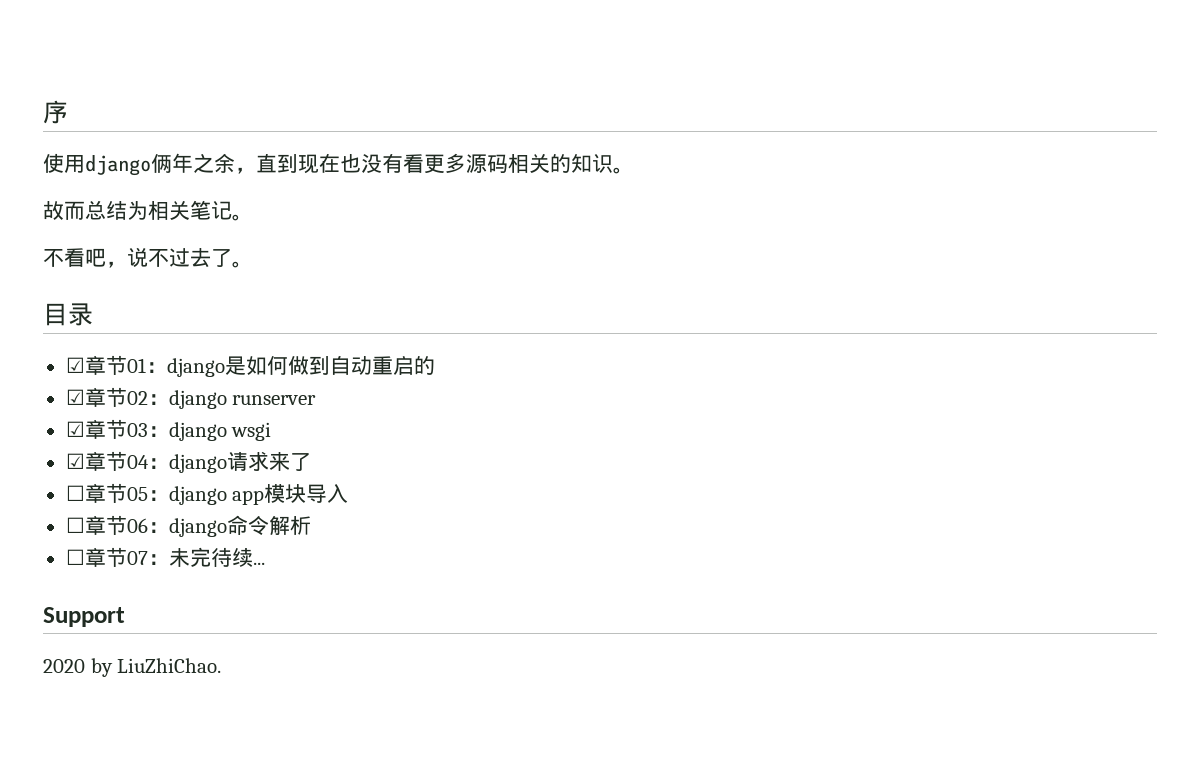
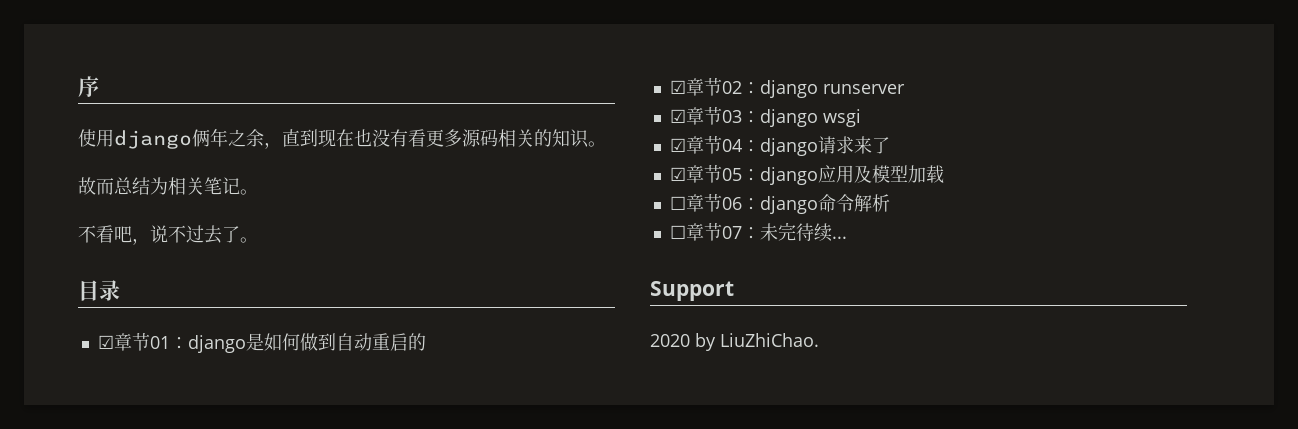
[65,485,85,501] ☐ -> [669,167,686,181] ☑
[232,484,349,505] app模块导入 -> [817,165,944,183] 应用及模型加载

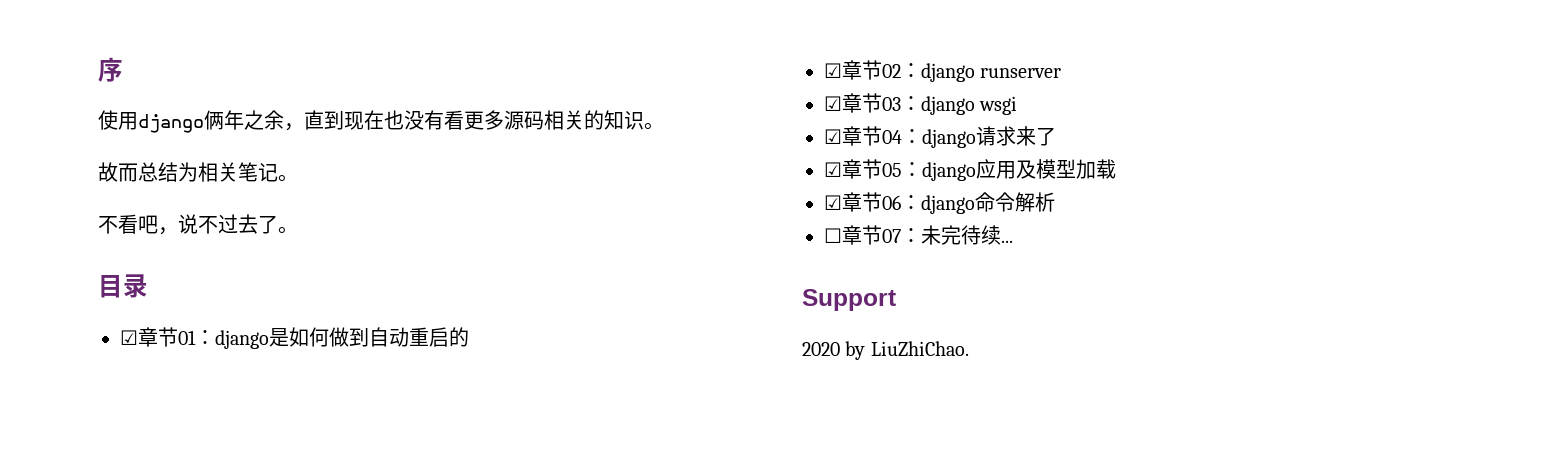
[669,196,686,210] ☐ -> [824,195,842,210] ☑

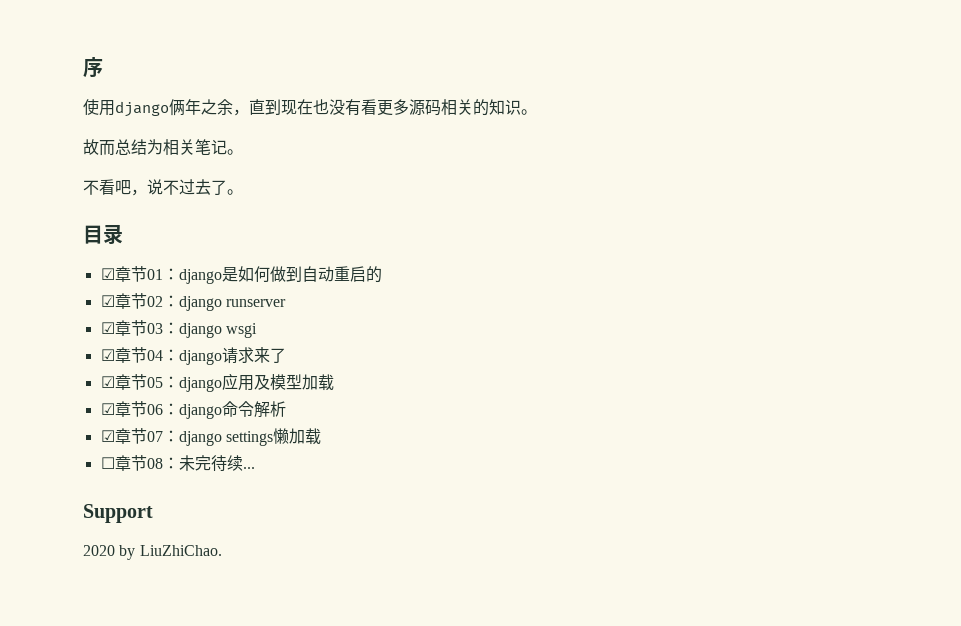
(1055, 202) none -> [100,428,321,446] // ☑章节07：django settings懒加载
[882,229,901,243] 07 -> [146,458,163,469] 08

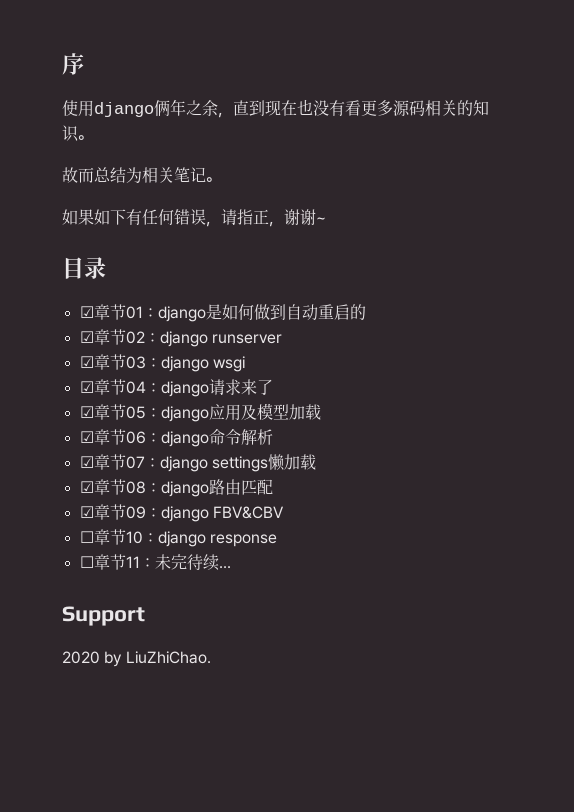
[83,179,243,196] 不看吧，说不过去了。 -> [62,209,326,227] 如果如下有任何错误，请指正，谢谢~
[100,455,163,471] ☐章节08 -> [79,479,273,497] [79,504,284,522] [79,529,277,547] [79,554,140,570] ☑章节08：django路由匹配 // ☑章节09：django FBV&CBV // ☐章节10：django response // ☐章节11

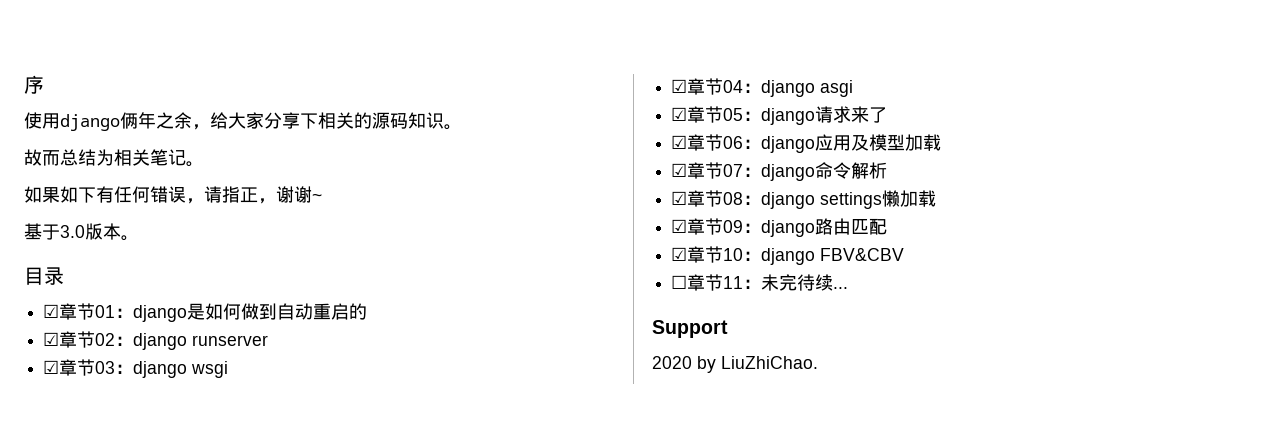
[233,99,473,116] 直到现在也没有看更多源码相关的 -> [210,112,408,129] 给大家分享下相关的源码
(326, 220) none -> [24,223,139,241] // 基于3.0版本。
(209, 389) none -> [820,80,854,97] [671,106,816,125] asgi // ☑章节05：django
[125,406,146,419] 05 -> [723,136,744,149] 06
[125,431,146,444] 06 -> [723,164,744,177] 07
[125,456,145,469] 07 -> [723,192,744,205] 08
[125,481,146,494] 08 -> [723,220,744,233] 09
[125,506,146,519] 09 -> [723,248,744,261] 10
[79,529,277,547] // ☐章节10：django response -> (905, 254) none

